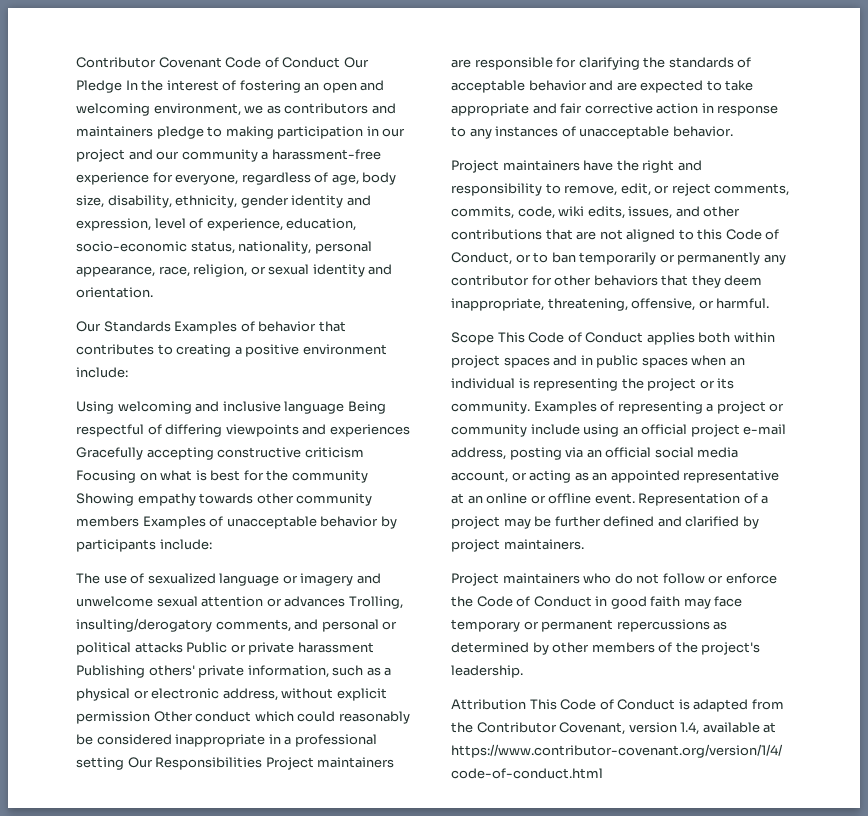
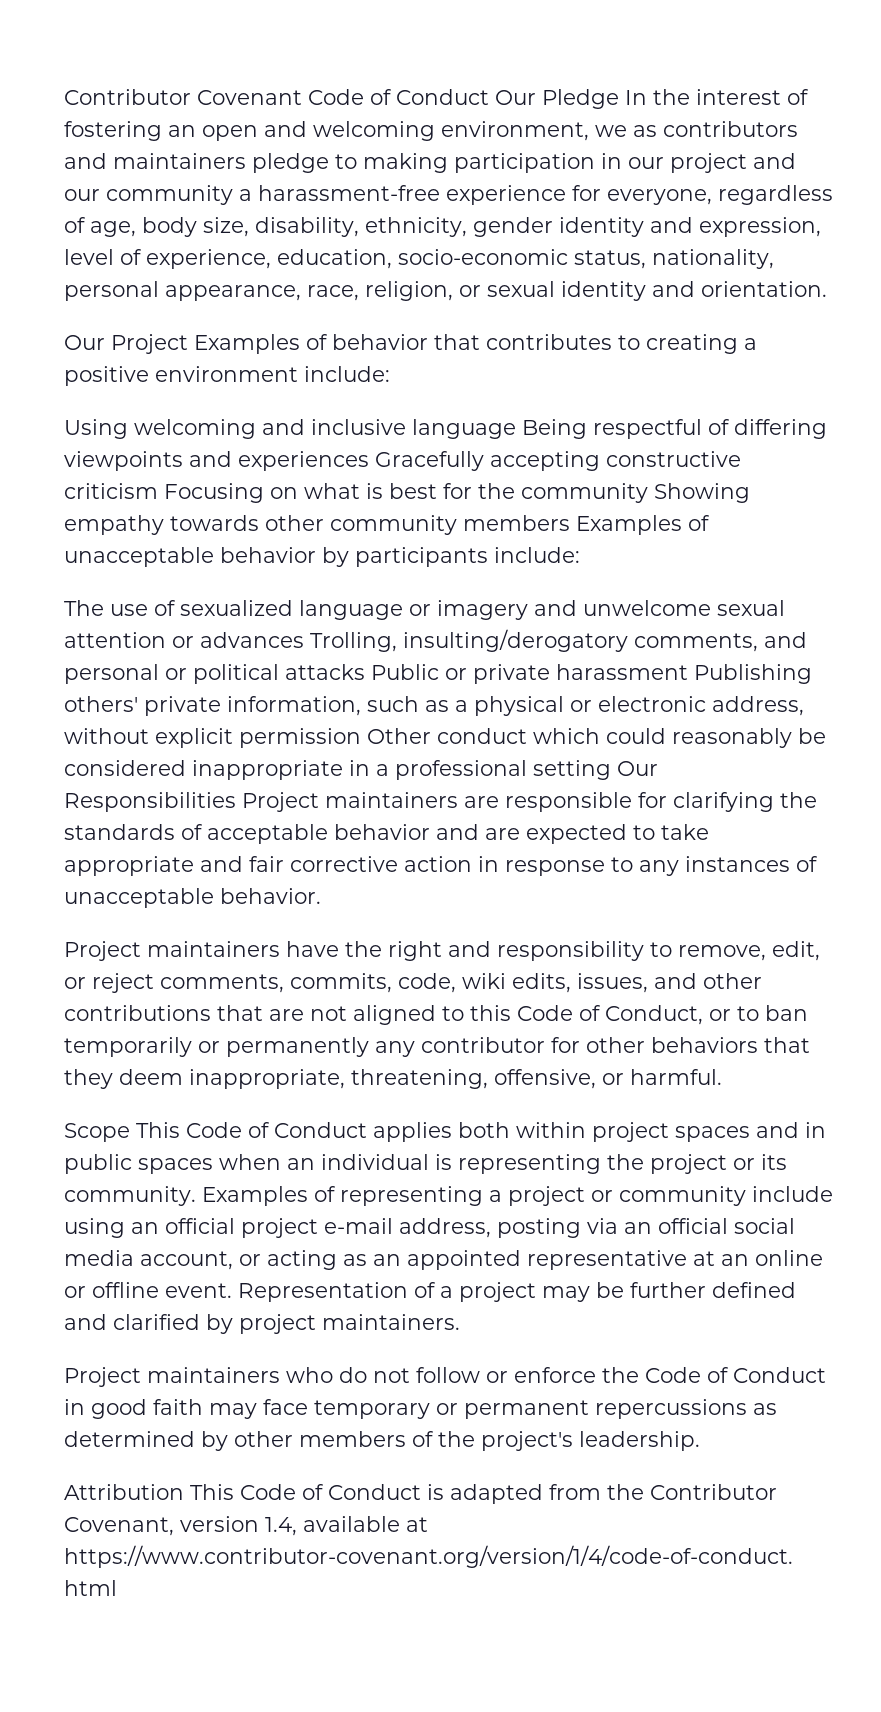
[103,321,171,332] Standards -> [111,334,188,354] Project

